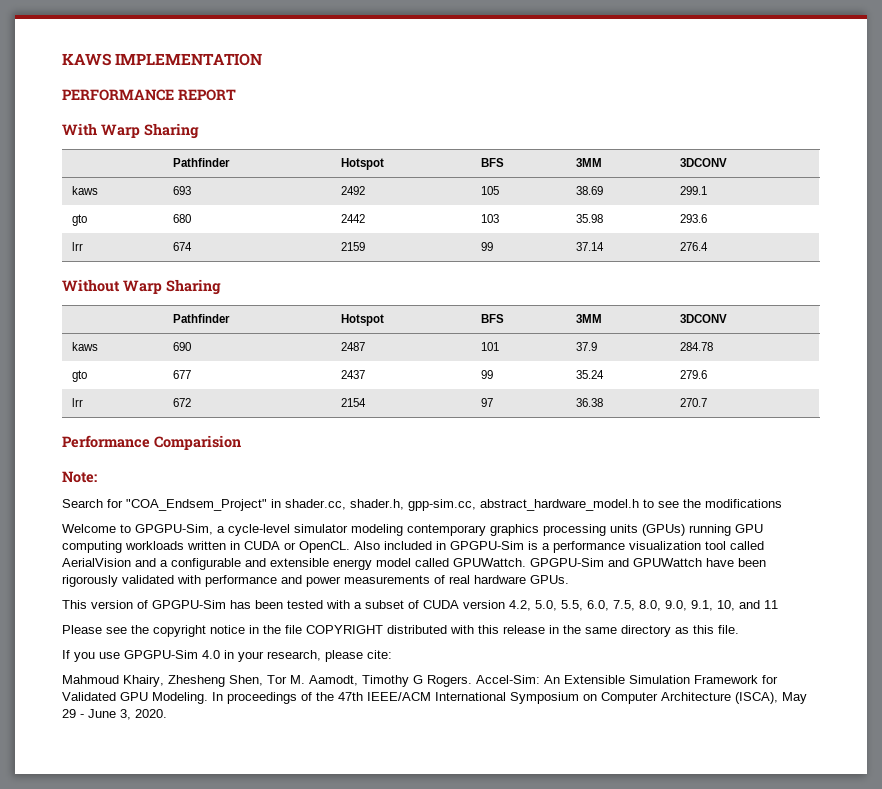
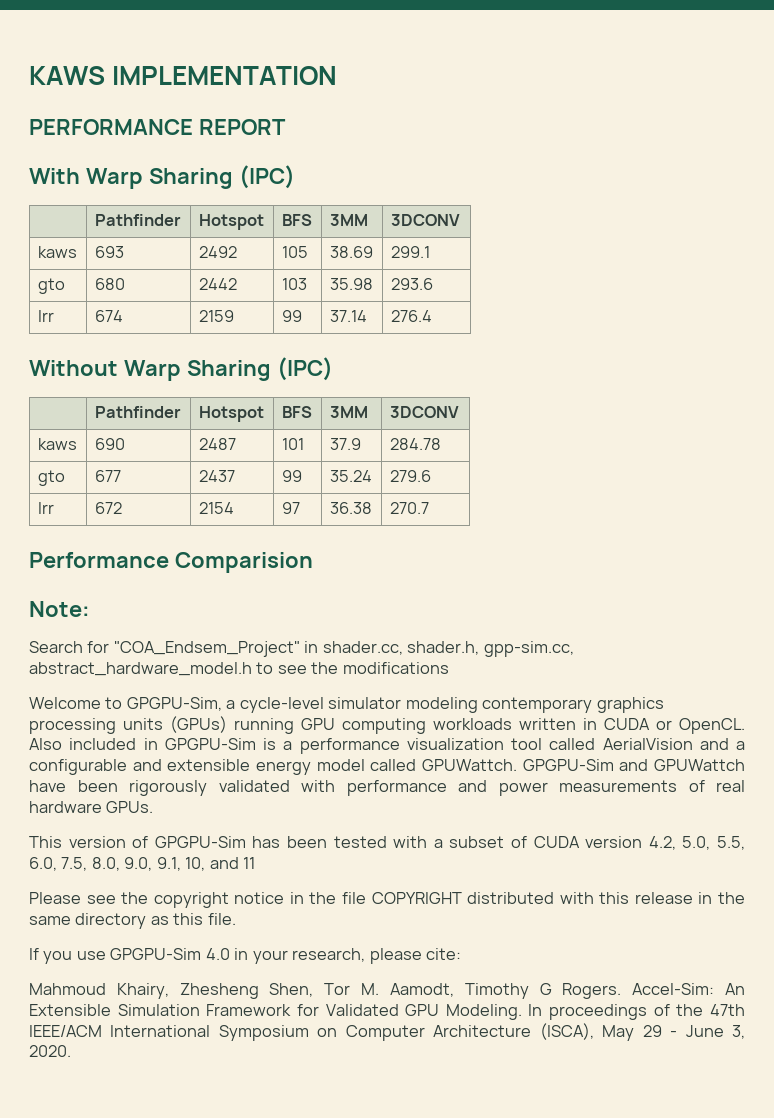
(199, 131) none -> [238,165,295,189] (IPC)
(221, 287) none -> [276,357,333,381] (IPC)

